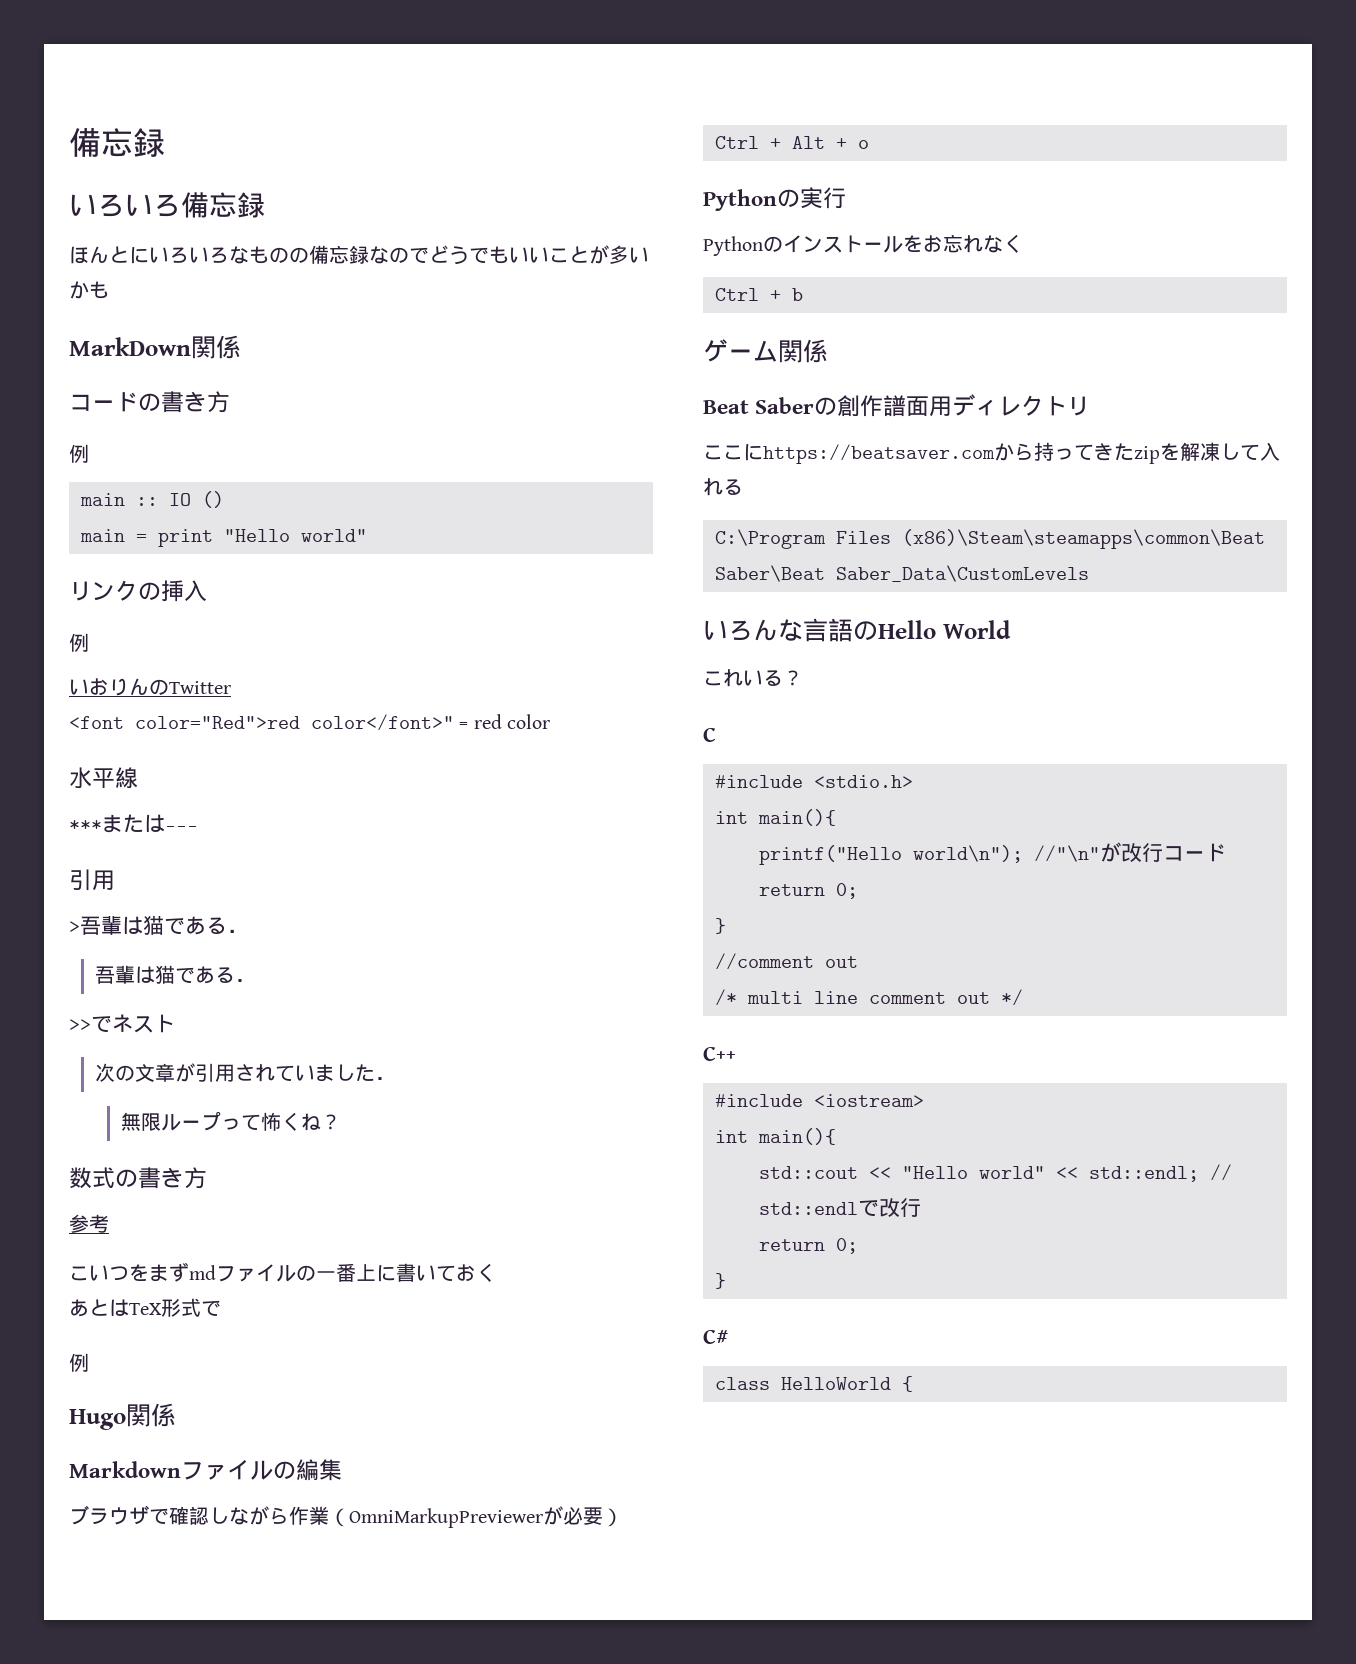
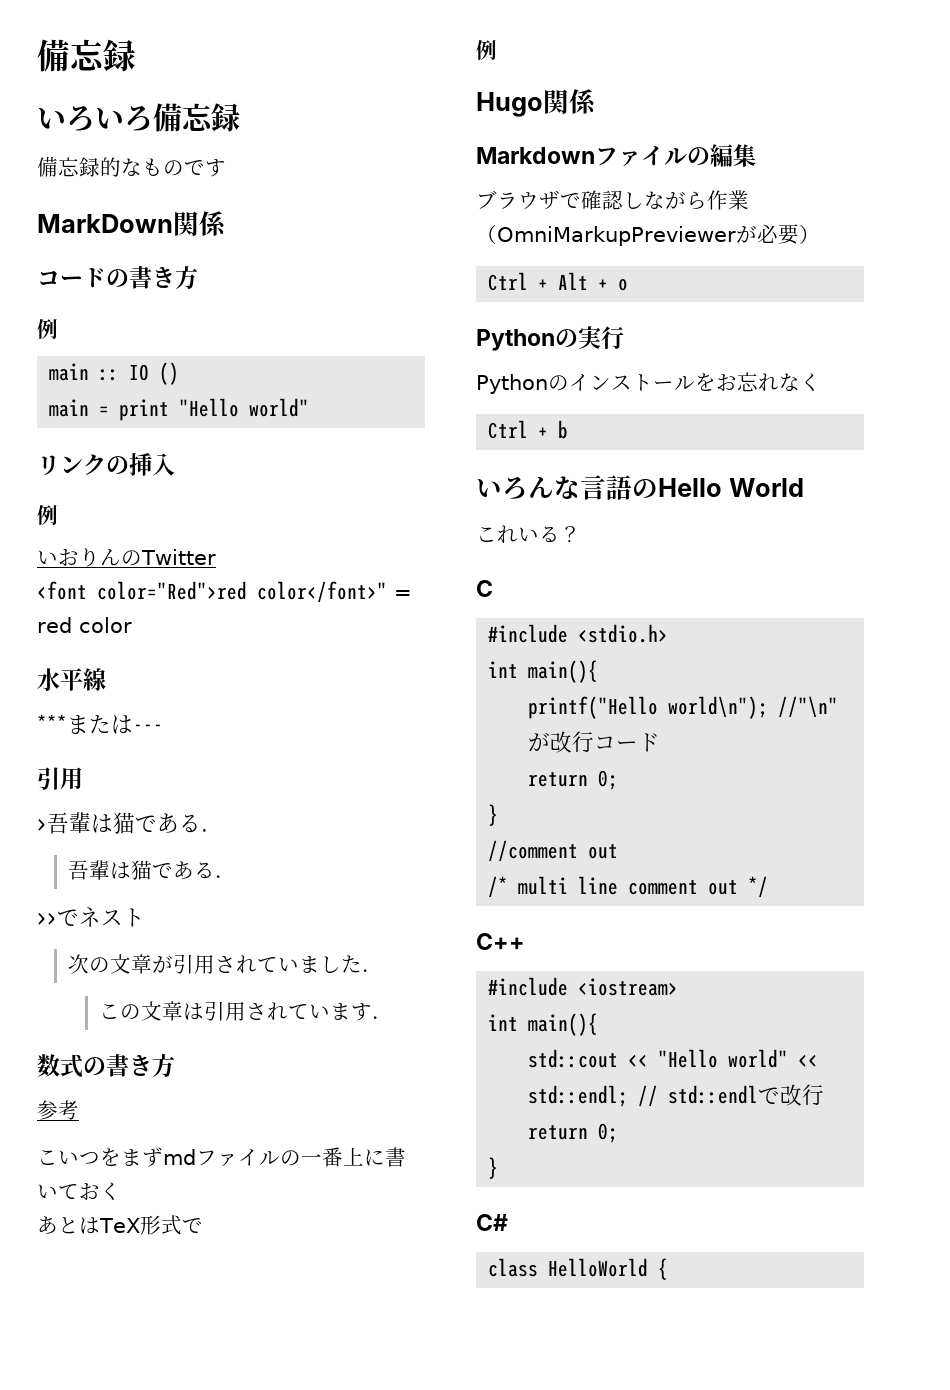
[69,245,649,265] [69,281,109,299] ほんとにいろいろなものの備忘録なのでどうでもいいことが多いかも -> [37,156,226,177] 備忘録的なものです
[120,1111,341,1131] 無限ループって怖くね？ -> [99,1001,394,1021] この文章は引用されています．
[703,339,828,363] [703,394,1091,417] [703,442,1280,464] [703,478,743,496] [715,529,1265,549] [715,565,1089,582] // ゲーム関係 // Beat Saberの創作譜面用ディレクトリ // ここにhttps://beatsaver.comから持ってきたzipを解凍して入れる // C:\Program Files (x86)\Steam\steamapps\common\Beat Saber\Beat Saber_Data\CustomLevels -> (569, 429) none

